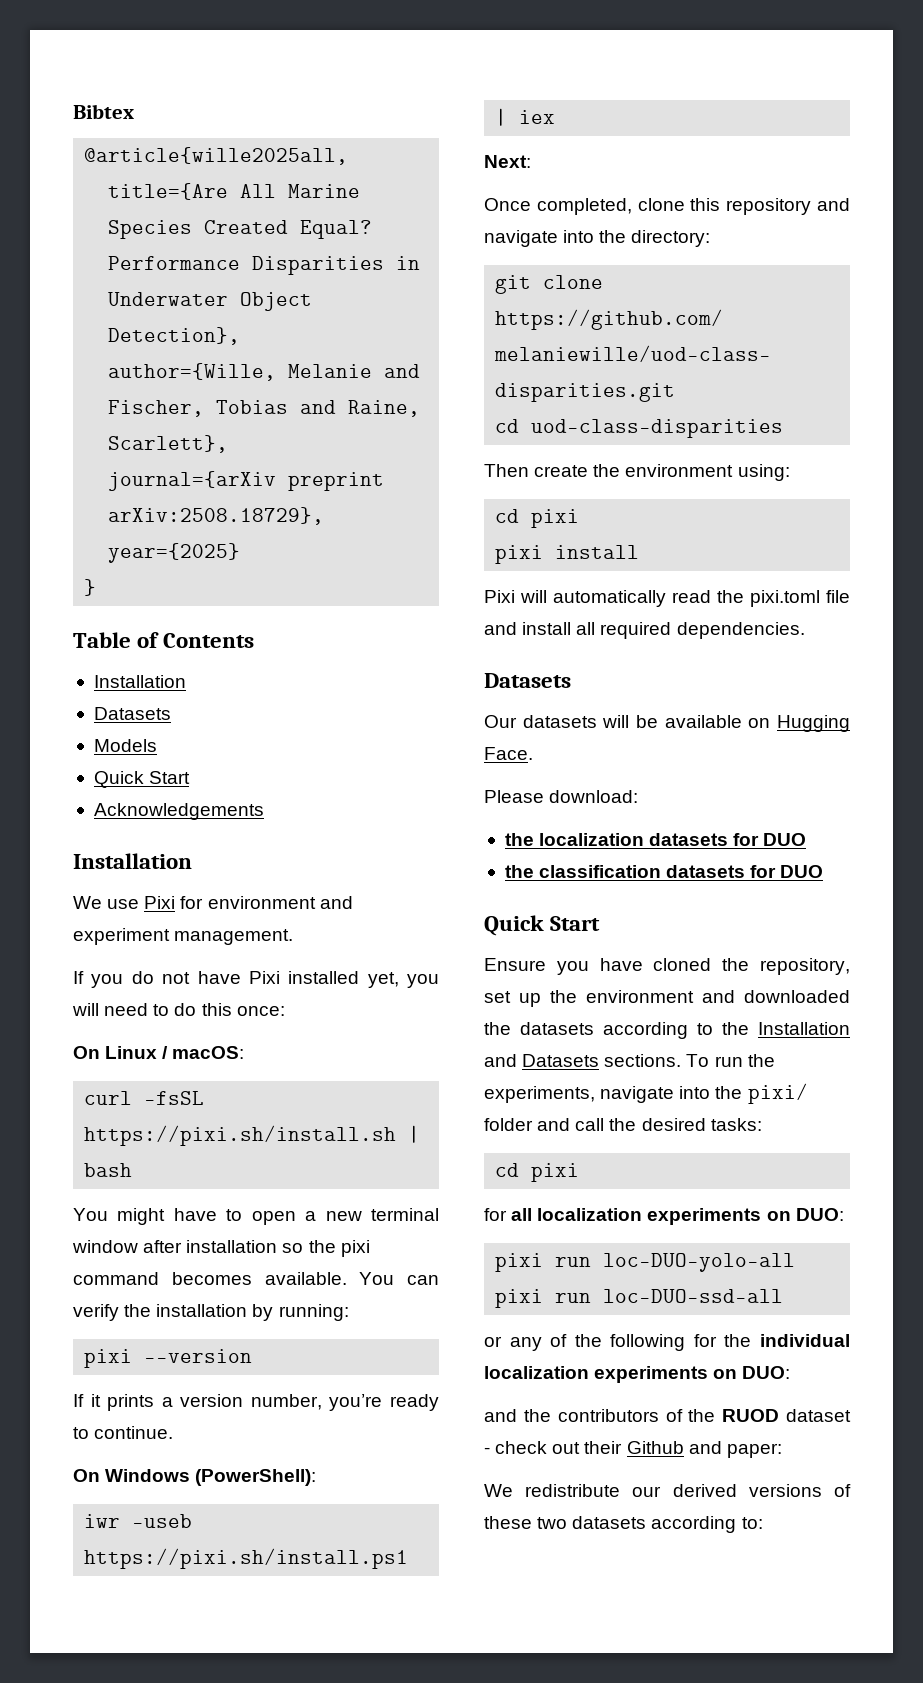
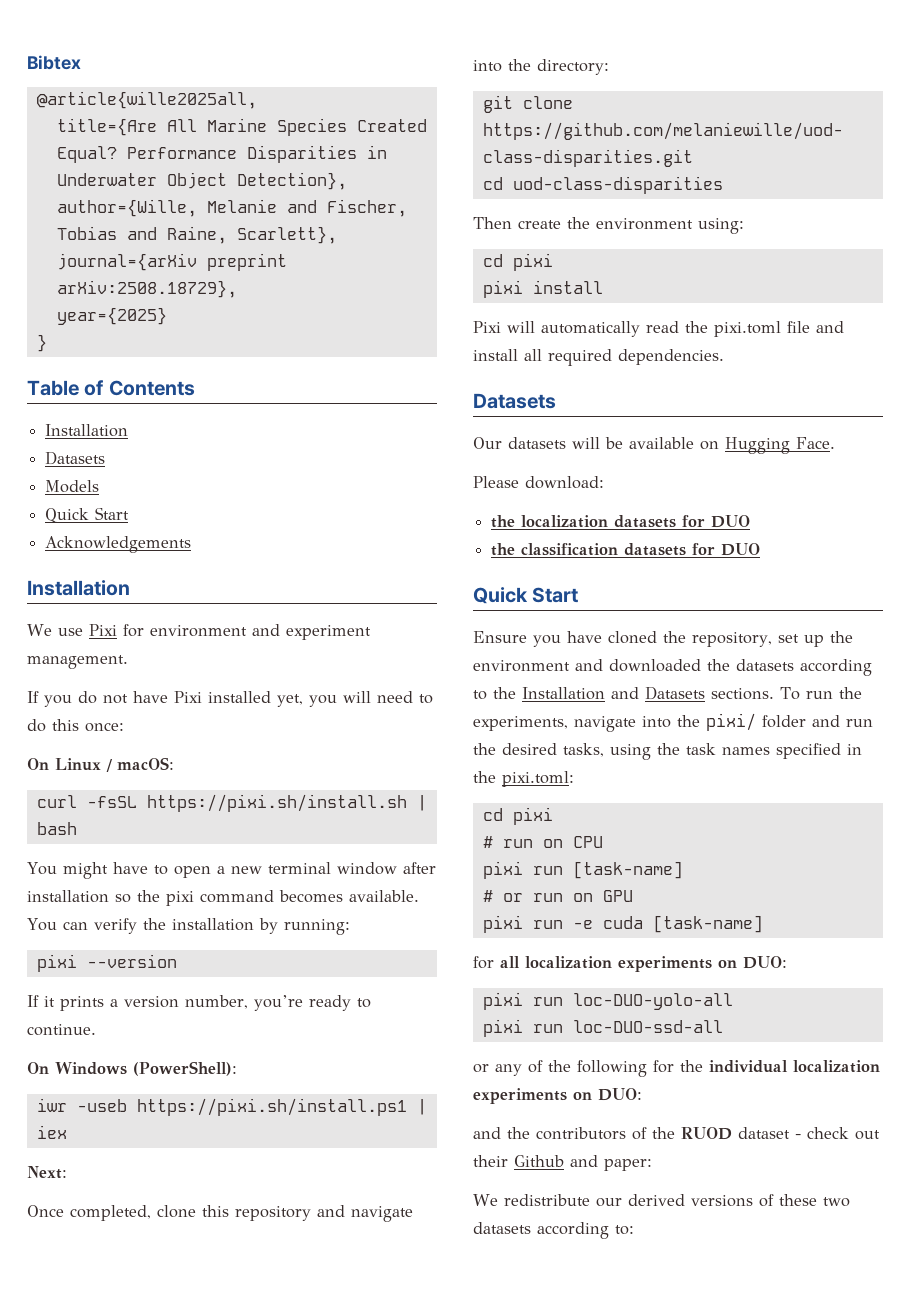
[575,1118,605,1131] call -> [846,719,873,727] run
[710,1118,762,1131] [495,1163,580,1182] tasks: // cd pixi -> [563,743,862,760] [473,771,574,787] [482,807,553,825] [482,836,603,848] [482,861,683,879] [482,890,633,902] [482,915,763,933] tasks, using the task names specified in the pixi.toml: // cd pixi // # run on CPU // pixi run [task-name] // # or run on GPU // pixi run -e cuda [task-name]

